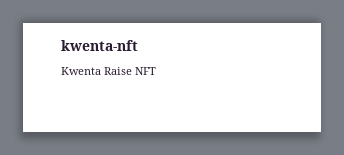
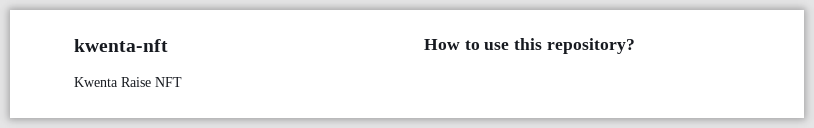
(156, 71) none -> [424,38,635,54] // How to use this repository?

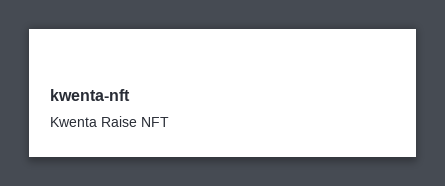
[424,38,635,54] // How to use this repository? -> (169, 122) none

